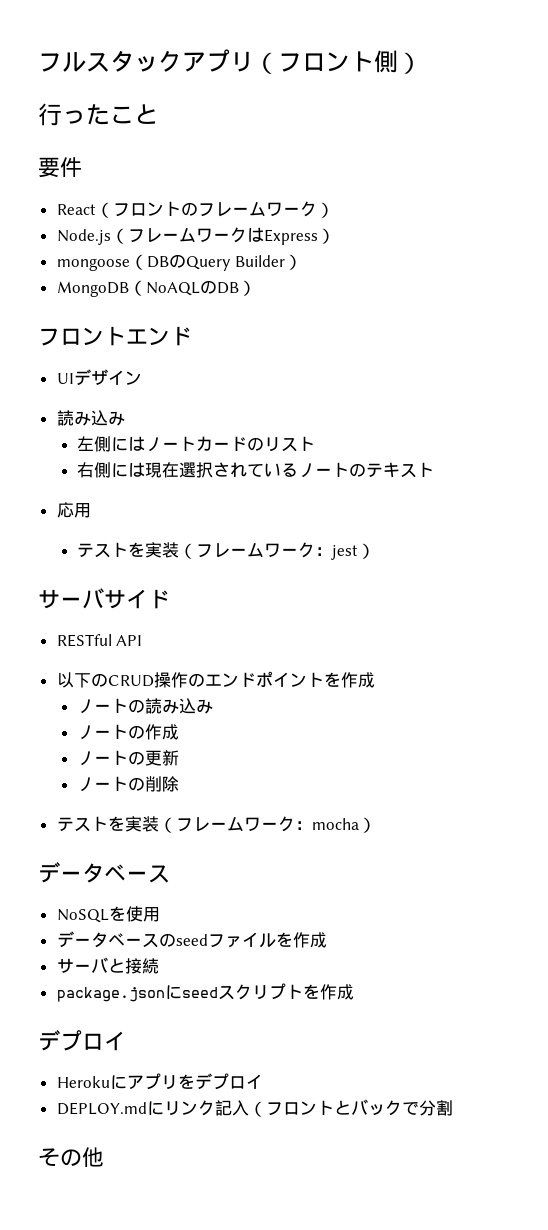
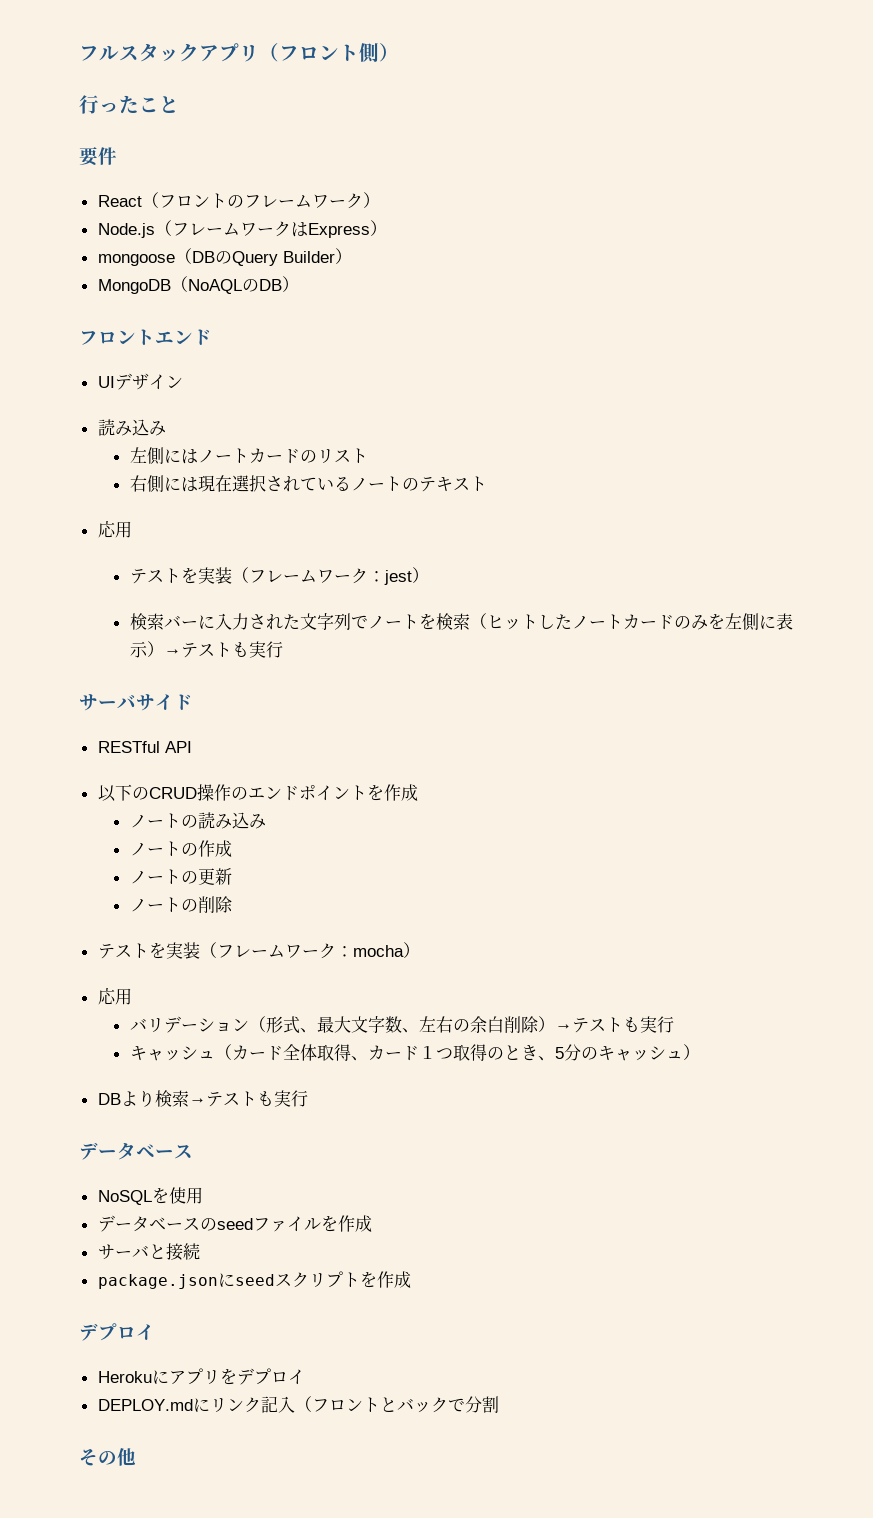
(375, 551) none -> [129,613,793,631] [129,641,283,658] // 検索バーに入力された文字列でノートを検索（ヒットしたノートカードのみを左側に表示）→テストも実行
(376, 825) none -> [97,988,132,1005] [129,1016,674,1034] [129,1044,700,1061] [97,1090,308,1107] // 応用 // バリデーション（形式、最大文字数、左右の余白削除）→テストも実行 // キャッシュ（カード全体取得、カード１つ取得のとき、5分のキャッシュ） // DBより検索→テストも実行

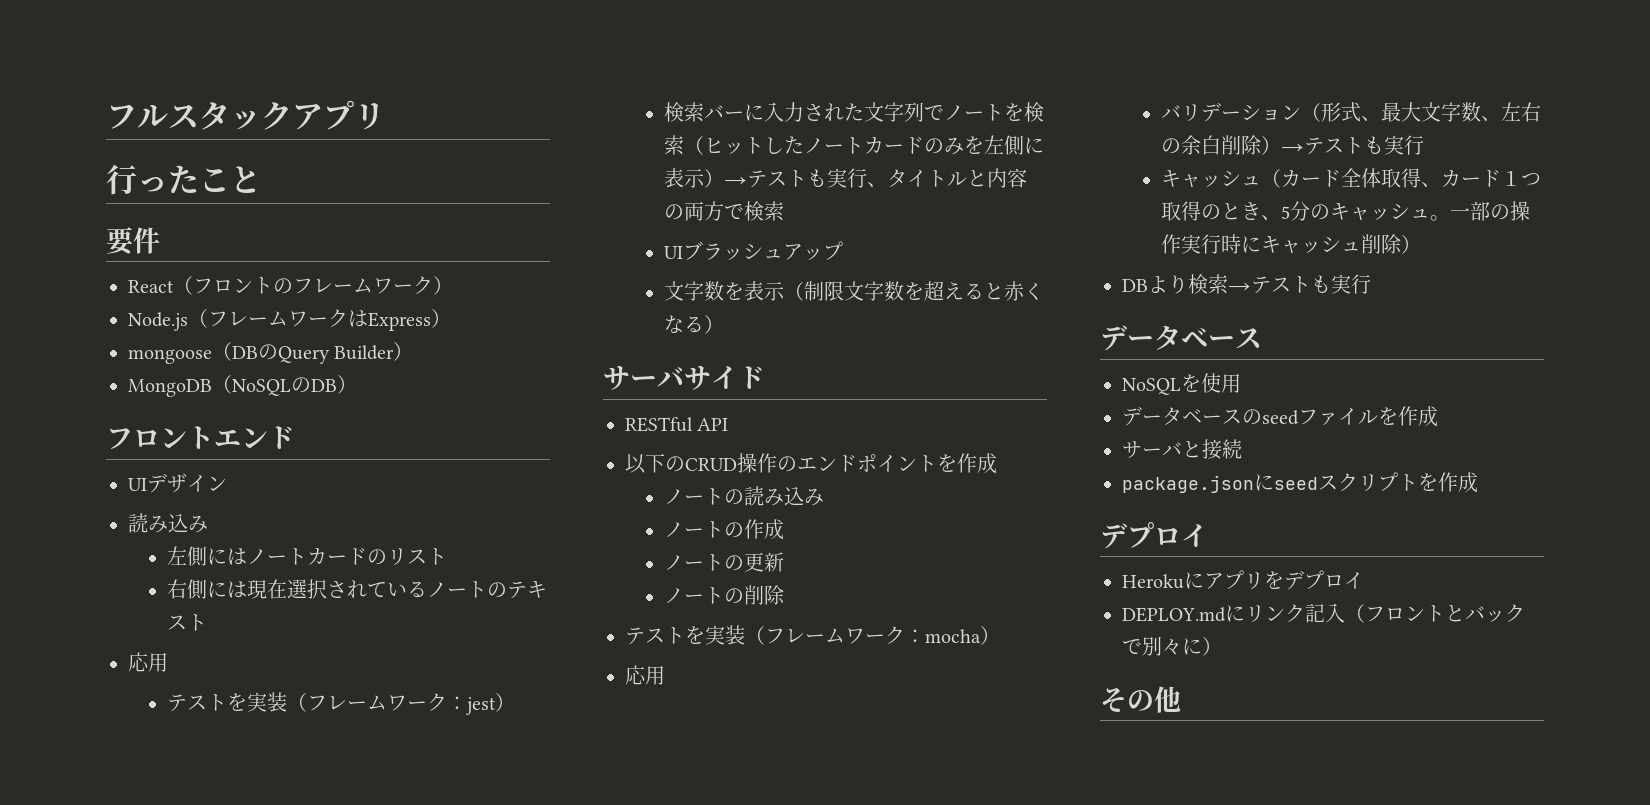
[259,43,399,63] （フロント側） -> (385, 116) none
[187,279,242,294] NoAQL -> [232,379,291,396] NoSQL
(283, 649) none -> [867,168,1028,188] [664,201,785,221] [664,241,844,261] [664,281,1045,301] [664,315,725,334] 、タイトルと内容の両方で検索 // UIブラッシュアップ // 文字数を表示（制限文字数を超えると赤くなる）
(683, 1055) none -> [1430,201,1531,221] [1161,234,1403,254] 。一部の操作実行時にキャッシュ削除
[464,1396,499,1413] 分割 -> [1142,636,1222,656] 別々に）

